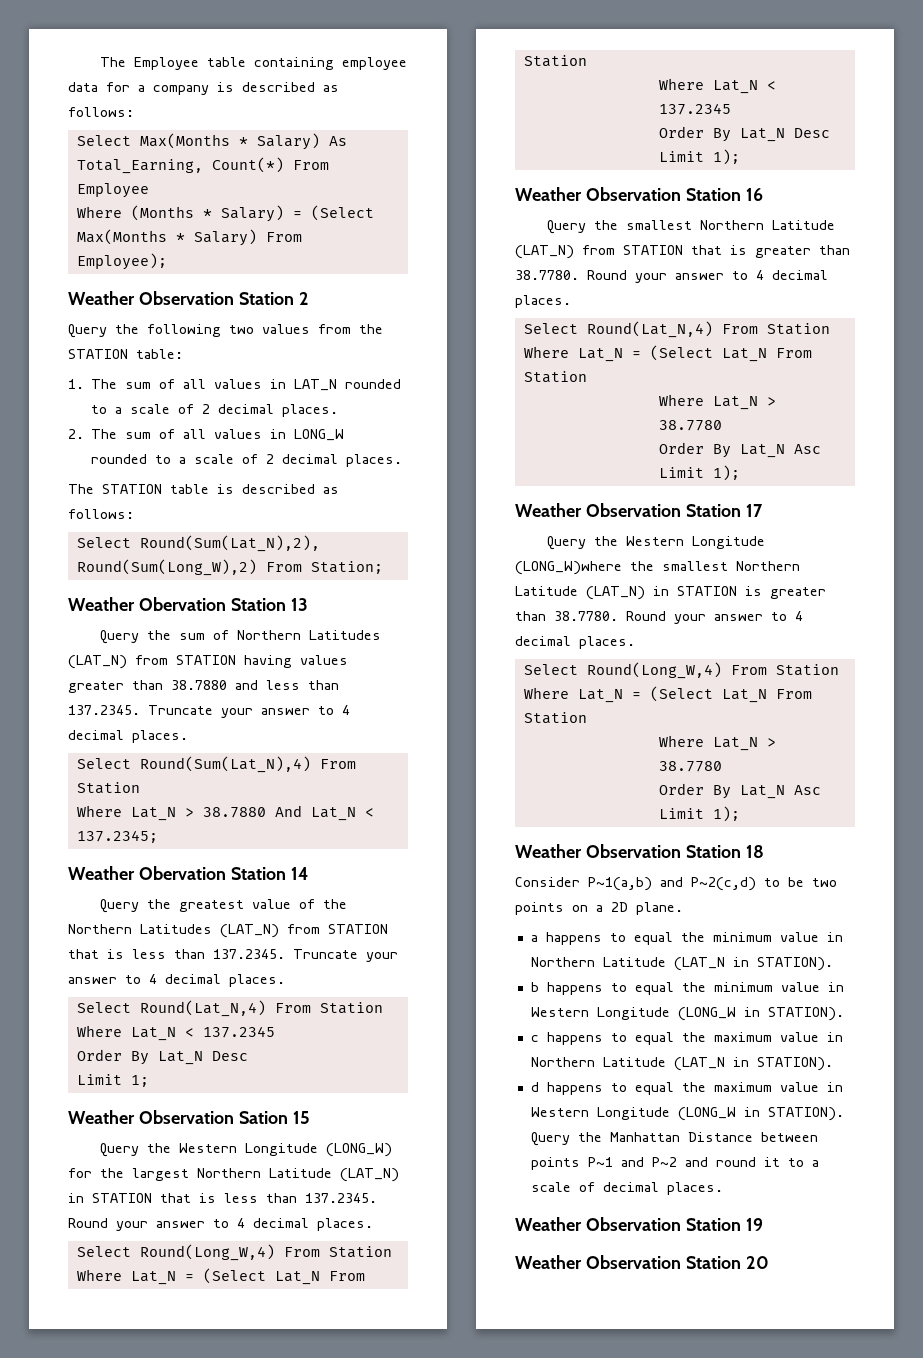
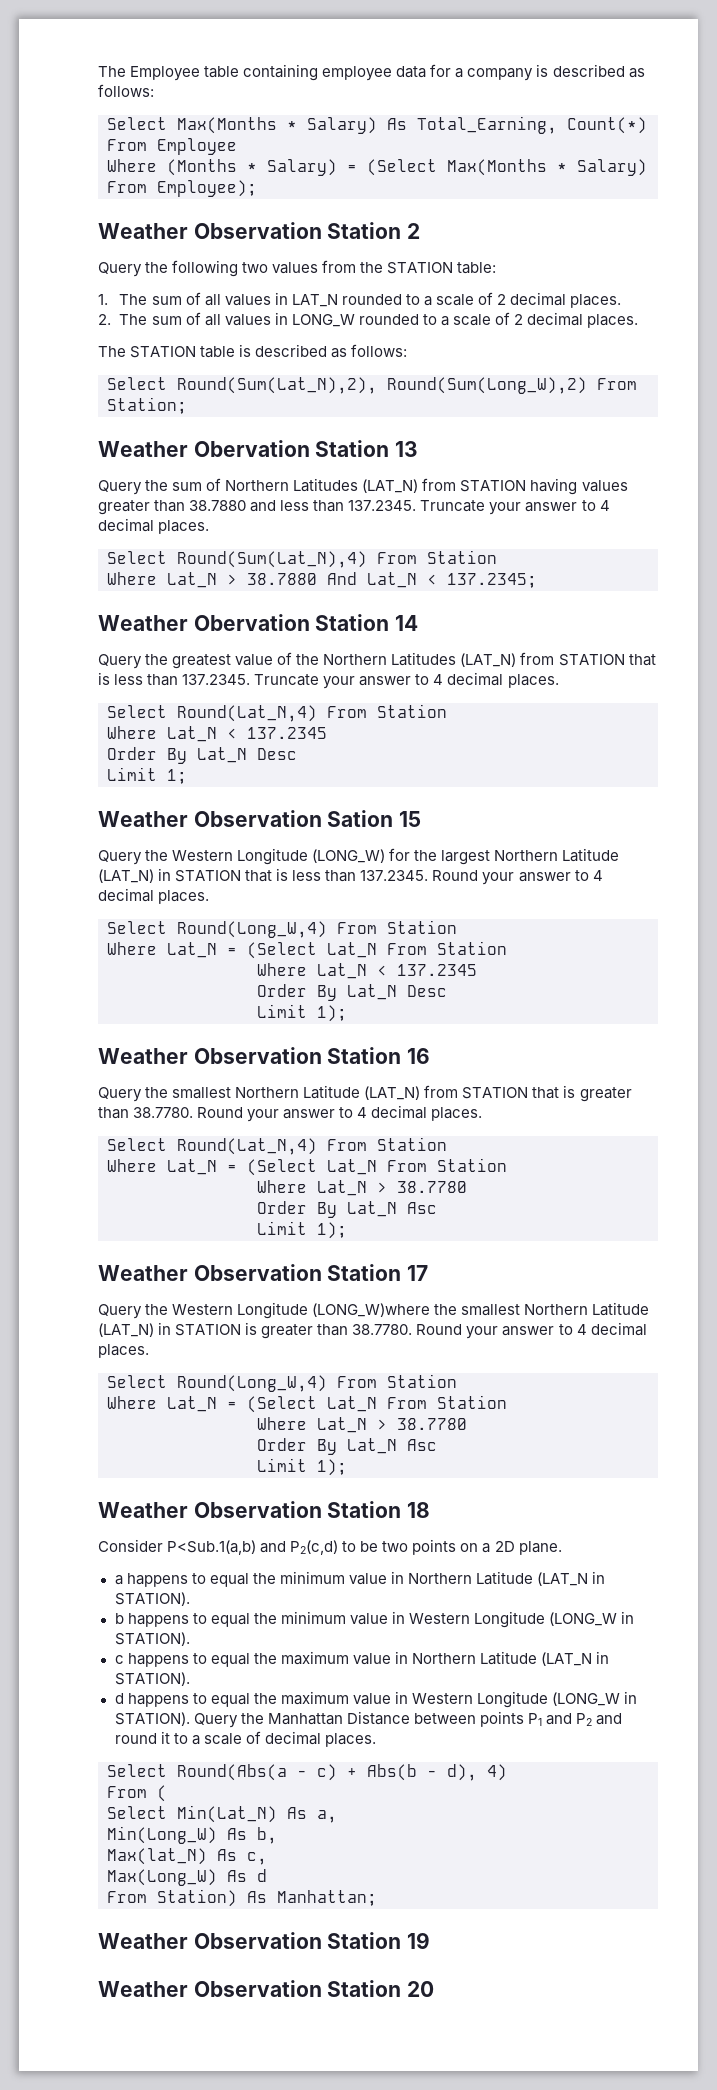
[588,877,756,891] P~1(a,b) and P~2(c,d) -> [167,1540,339,1555] P<Sub.1(a,b) and P2(c,d)
[587,1157,677,1167] P~1 and P~2 -> [527,1713,592,1726] P1 and P2
(723, 1188) none -> [107,1764,507,1781] [107,1785,167,1802] [107,1805,337,1823] [107,1826,277,1844] [107,1848,267,1865] [107,1869,267,1886] [107,1889,377,1907] // Select Round(Abs(a - c) + Abs(b - d), 4) // From ( // Select Min(Lat_N) As a, // Min(Long_W) As b, // Max(lat_N) As c, // Max(Long_W) As d // From Station) As Manhattan;

